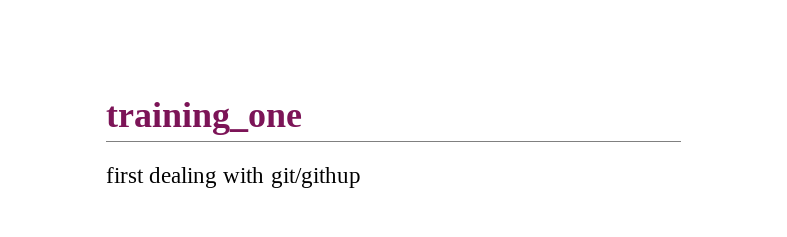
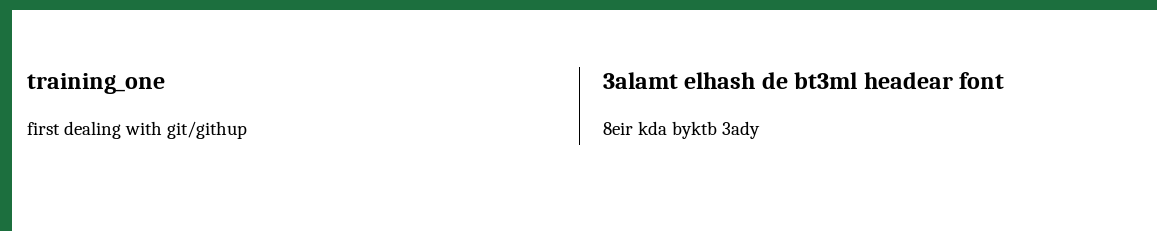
(361, 177) none -> [603,72,1005,89] [603,121,761,139] // 3alamt elhash de bt3ml headear font // 8eir kda byktb 3ady

